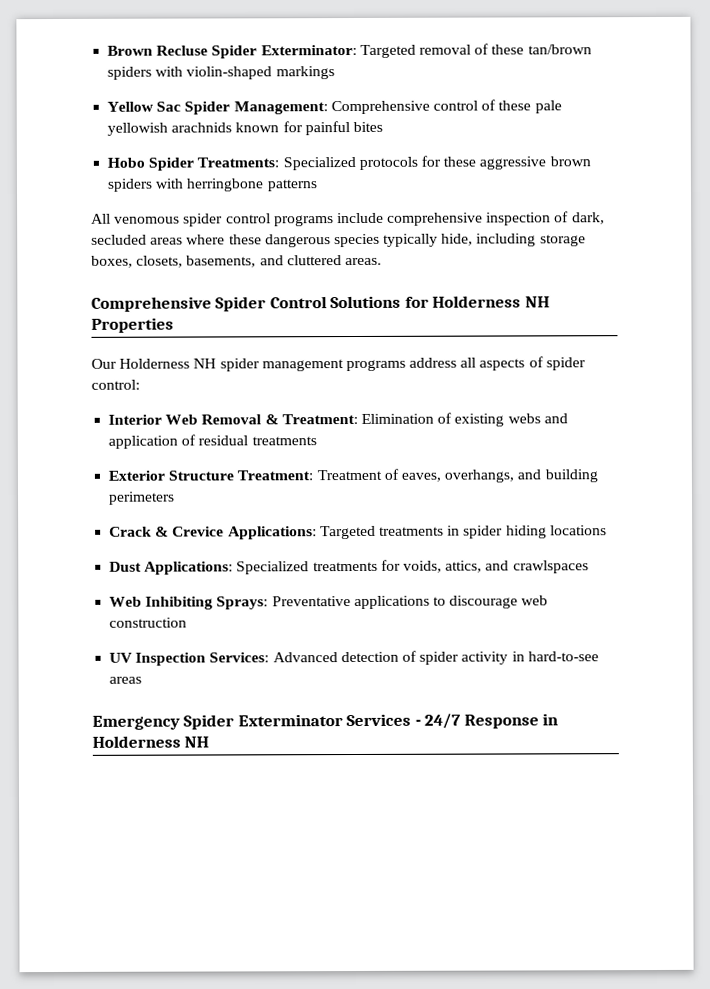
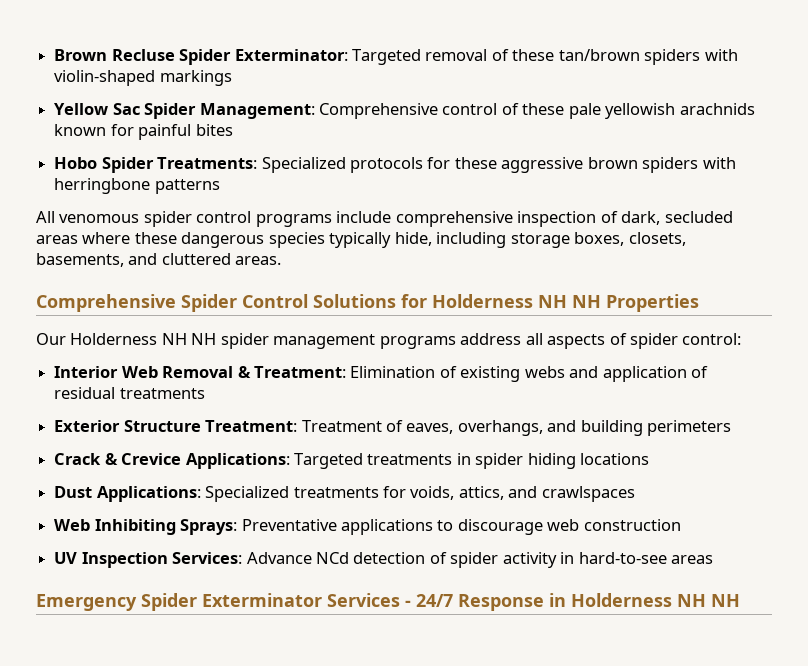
(550, 302) none -> [572,295,601,308] NH
(217, 363) none -> [191,333,217,345] NH
[272,652,338,663] Advanced -> [246,552,349,564] Advance NCd
(210, 742) none -> [711,594,740,607] NH

